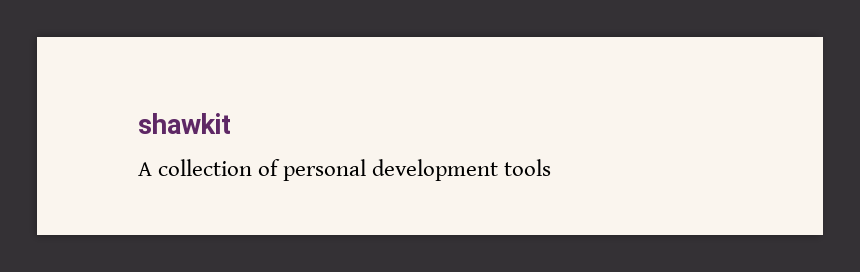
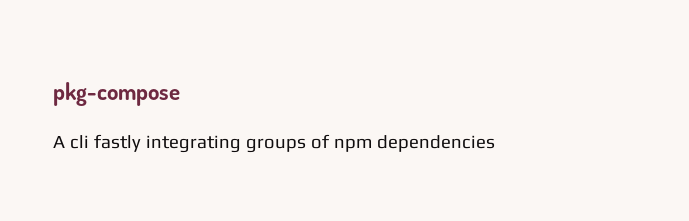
[138,113,231,134] shawkit -> [53,82,180,106] pkg-compose
[158,159,552,181] collection of personal development tools -> [69,134,495,153] cli fastly integrating groups of npm dependencies

